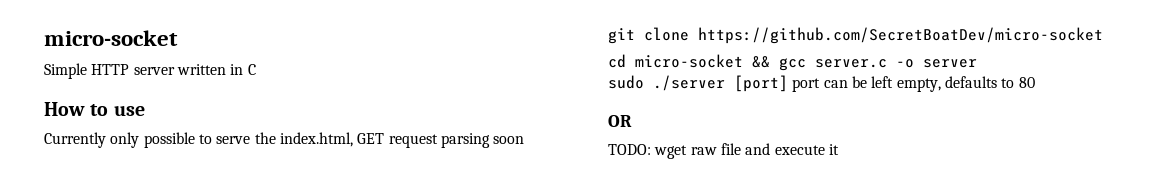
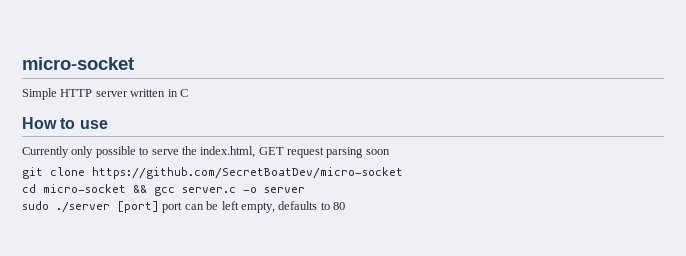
[608,115,632,127] [608,143,839,159] // OR // TODO: wget raw file and execute it -> (345, 206) none

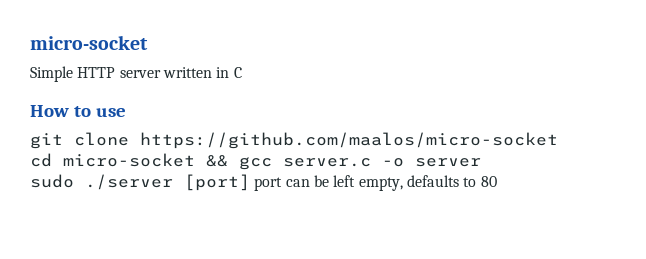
[22,146,390,158] // Currently only possible to serve the index.html, GET request parsing soon -> (126, 112) none
[92,167,403,179] https://github.com/SecretBoatDev/micro-socket -> [140,132,558,149] https://github.com/maalos/micro-socket

